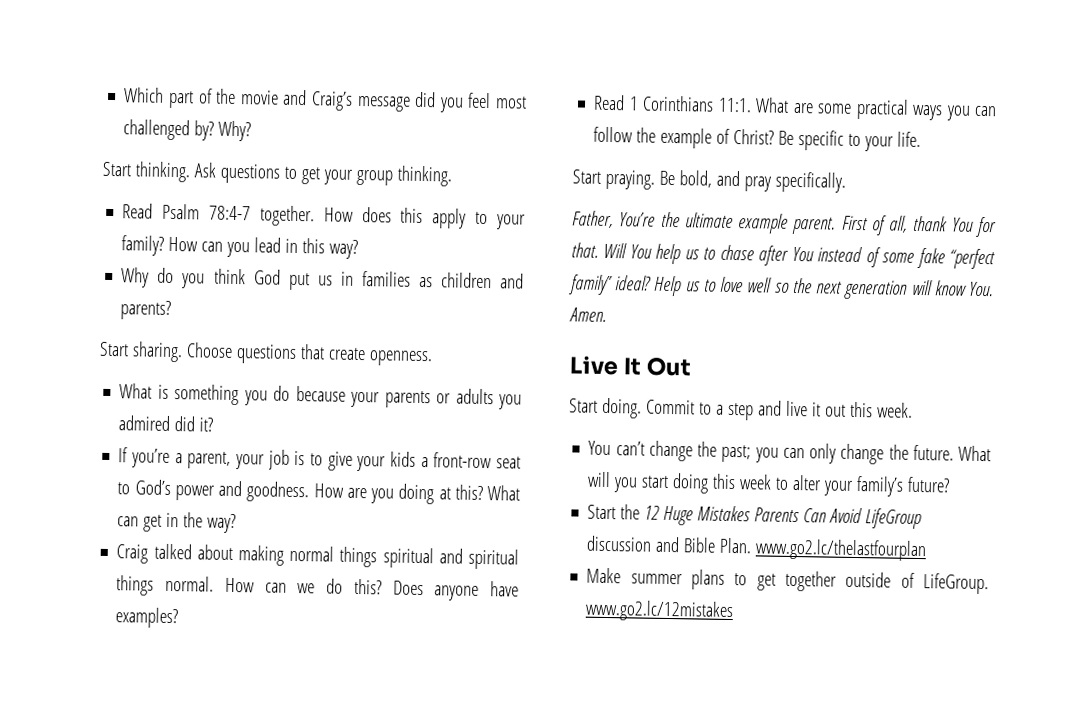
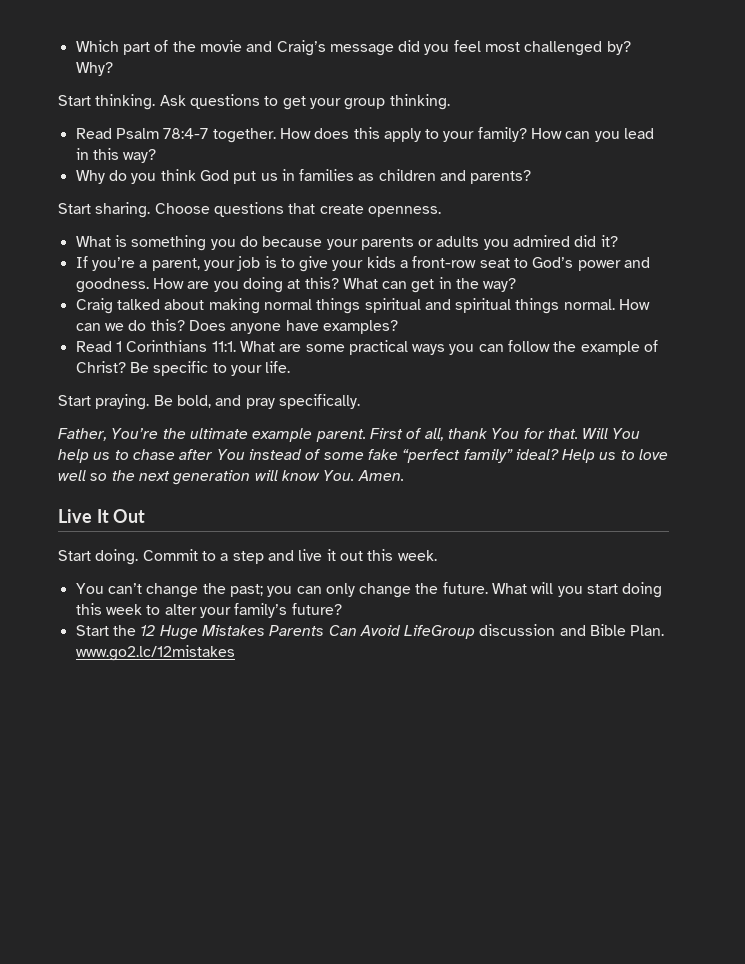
[755,538,928,562] [586,567,989,595] www.go2.lc/thelastfourplan // Make summer plans to get together outside of LifeGroup. -> (665, 630) none

